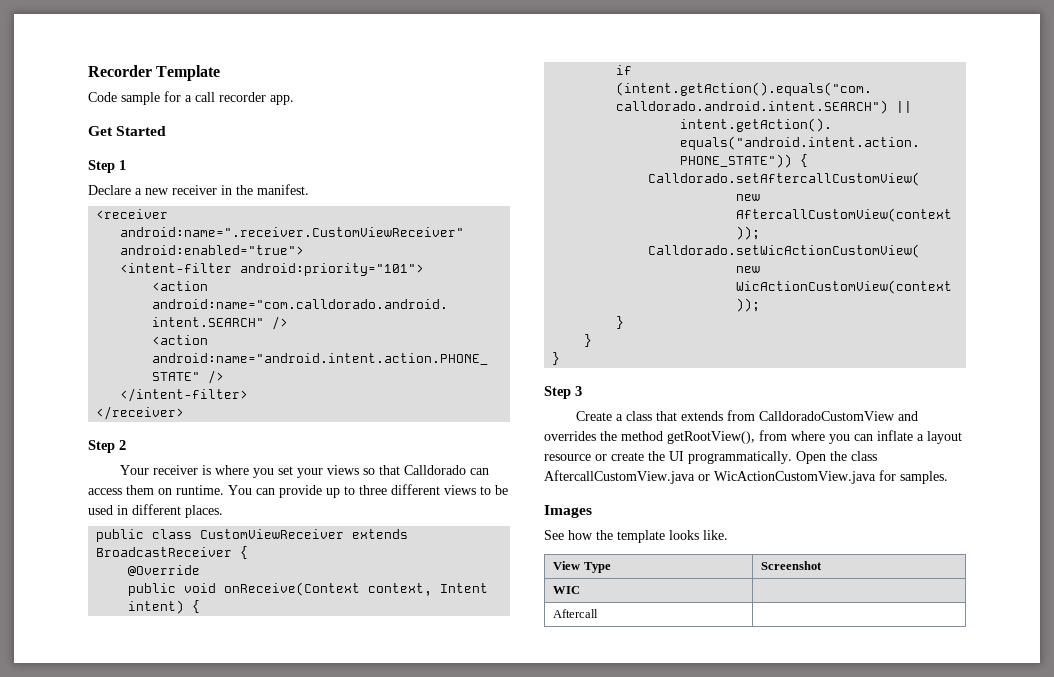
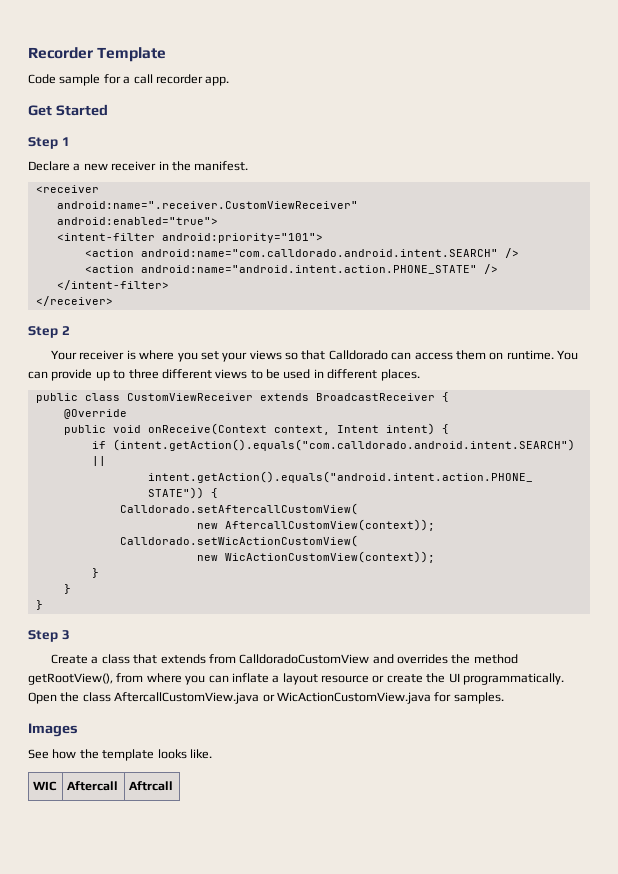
[553,561,611,573] [761,561,823,570] // View Type | Screenshot -> (212, 754) none
(581, 590) // -> (58, 786) none
(599, 613) none -> [129,781,174,791] Aftrcall

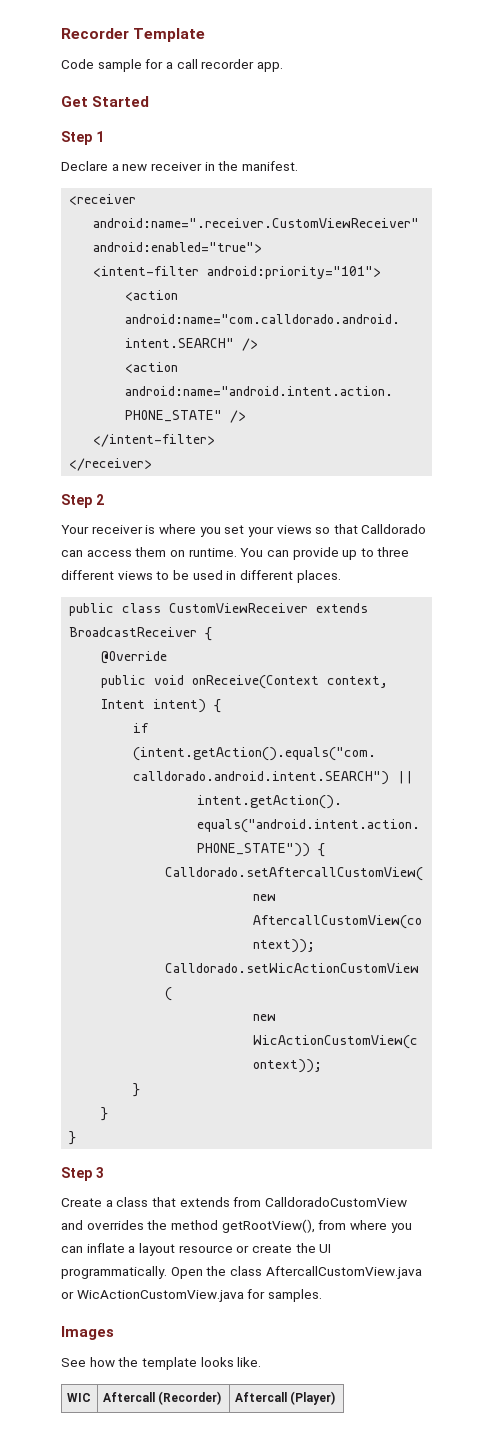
[129,781,174,791] | Aftrcall -> [158,1391,222,1405] [234,1391,336,1405] (Recorder) | Aftercall (Player)

